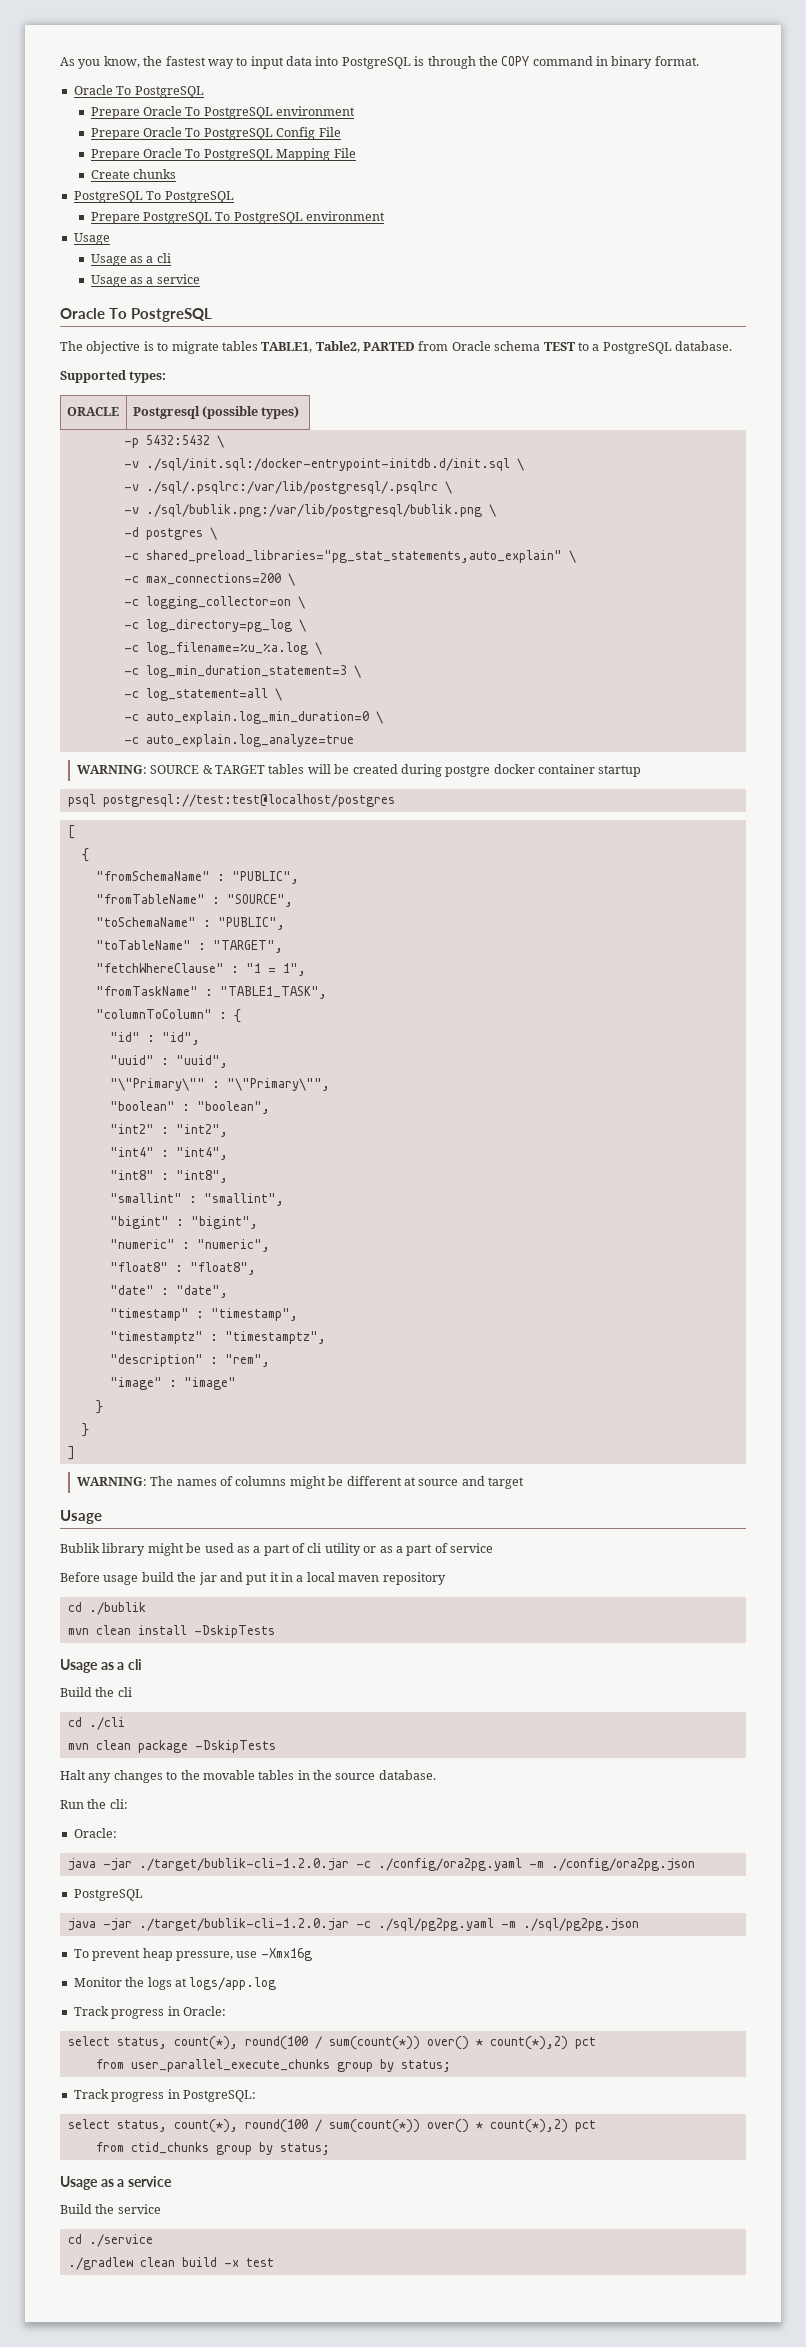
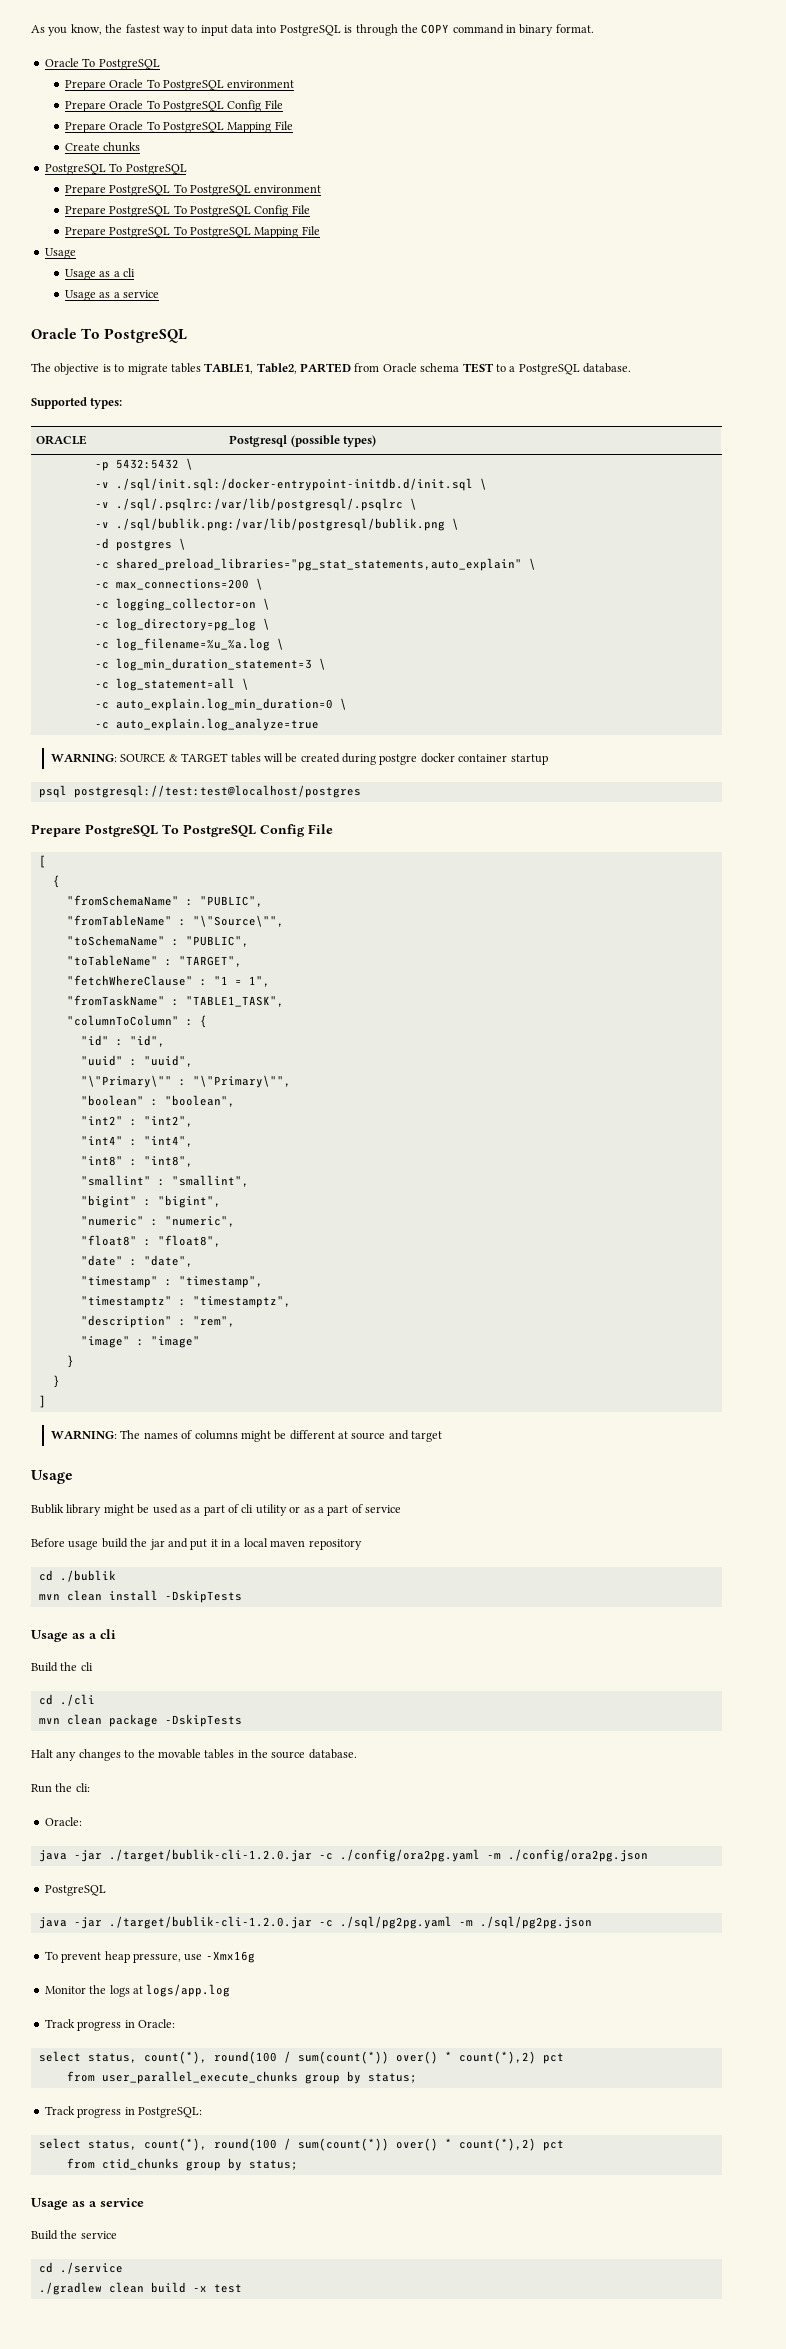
(386, 216) none -> [64,205,310,217] [64,226,320,238] // Prepare PostgreSQL To PostgreSQL Config File // Prepare PostgreSQL To PostgreSQL Mapping File
(395, 800) none -> [31,824,333,837] // Prepare PostgreSQL To PostgreSQL Config File
[226,894,293,907] "SOURCE", -> [192,915,284,927] "\"Source\"",

